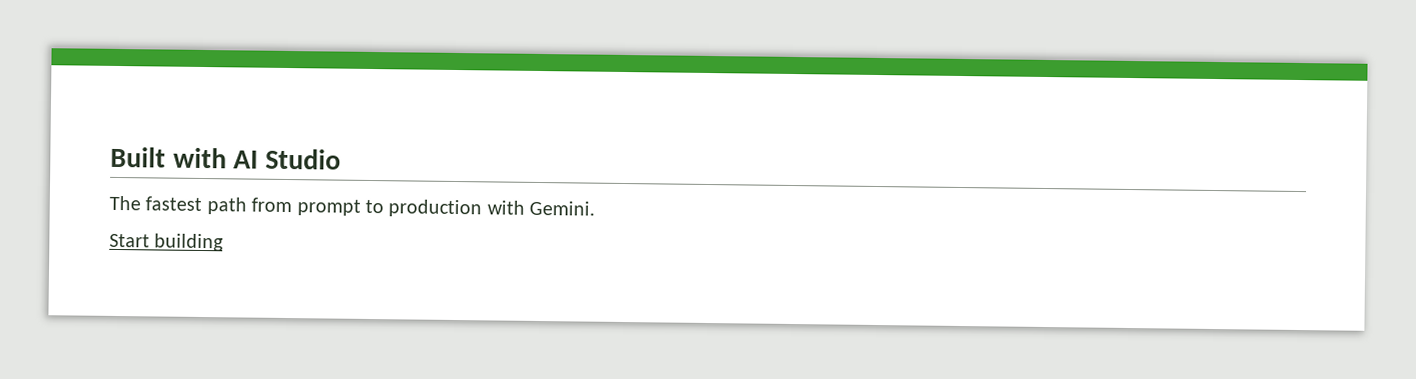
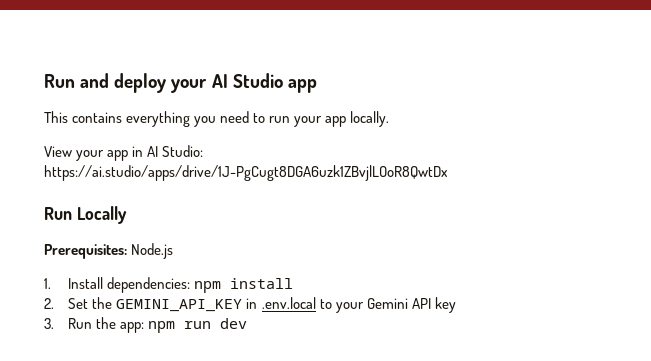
[110,146,341,170] [109,195,596,218] [109,233,225,252] Built with AI Studio // The fastest path from prompt to production with Gemini. // Start building -> [44,73,317,93] [44,111,390,127] [44,145,204,161] [44,165,448,181] [44,206,127,224] [44,243,174,259] [44,277,294,293] [44,297,456,313] [44,317,248,333] Run and deploy your AI Studio app // This contains everything you need to run your app locally. // View your app in AI Studio: https://ai.studio/apps/drive/1J-PgCugt8DGA6uzk1ZBvjlLOoR8QwtDx // Run Locally // Prerequisites: Node.js // 1. Install dependencies: npm install // 2. Set the GEMINI_API_KEY in .env.local to your Gemini API key // 3. Run the app: npm run dev

